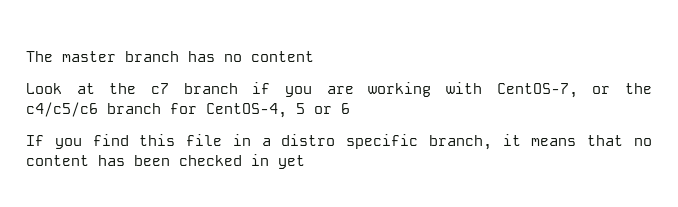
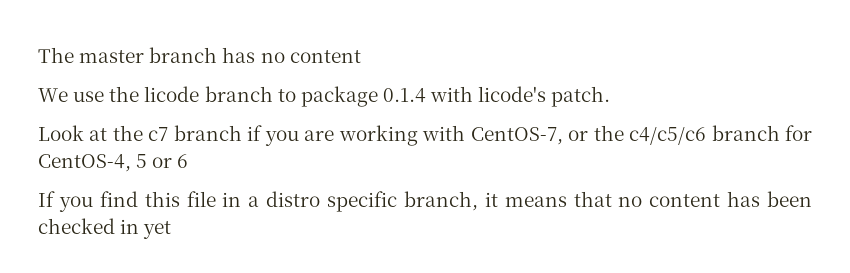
(314, 56) none -> [38,86,611,107] // We use the licode branch to package 0.1.4 with licode's patch.

